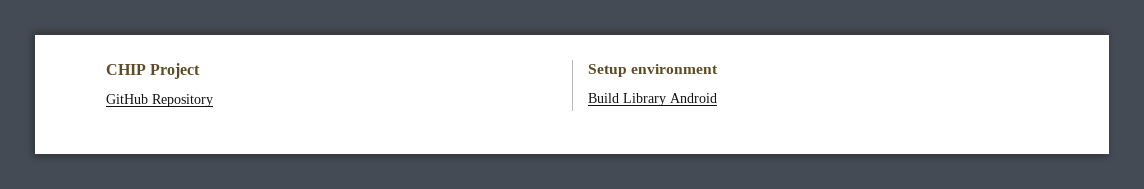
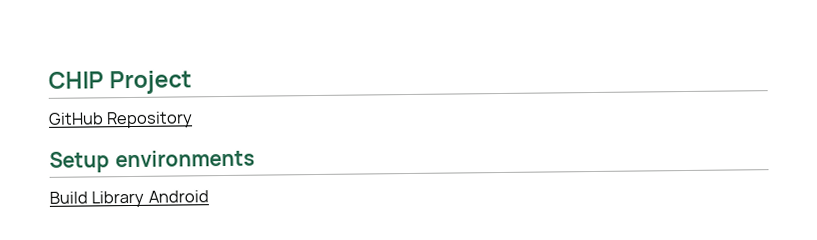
[631,64,719,74] environment -> [114,149,255,168] environments

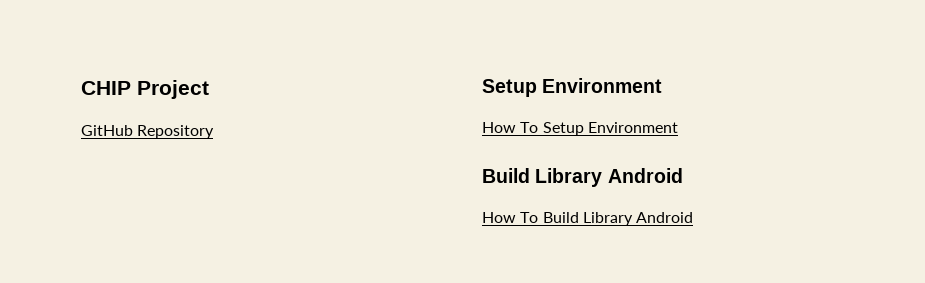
[114,149,255,168] environments // -> [542,78,663,93] [482,122,678,136] [482,168,683,187] [482,212,539,223] Environment // How To Setup Environment // Build Library Android // How To

